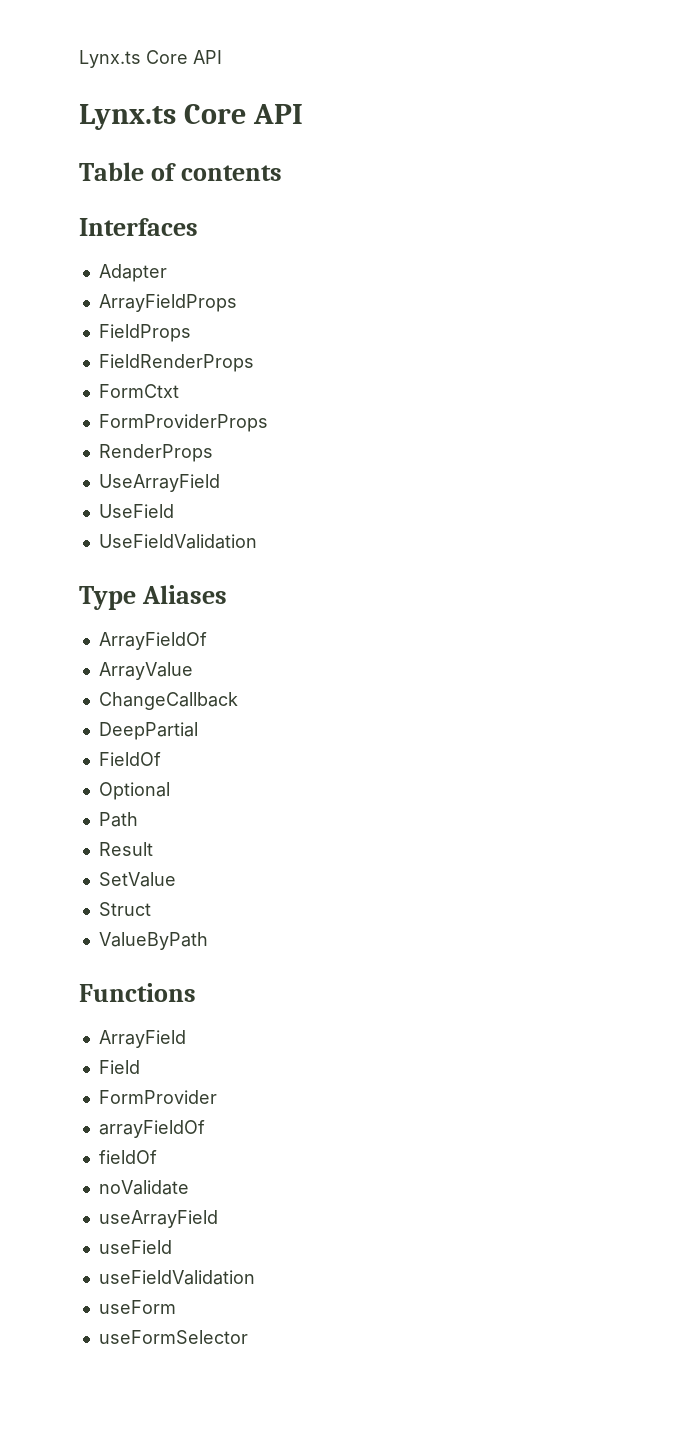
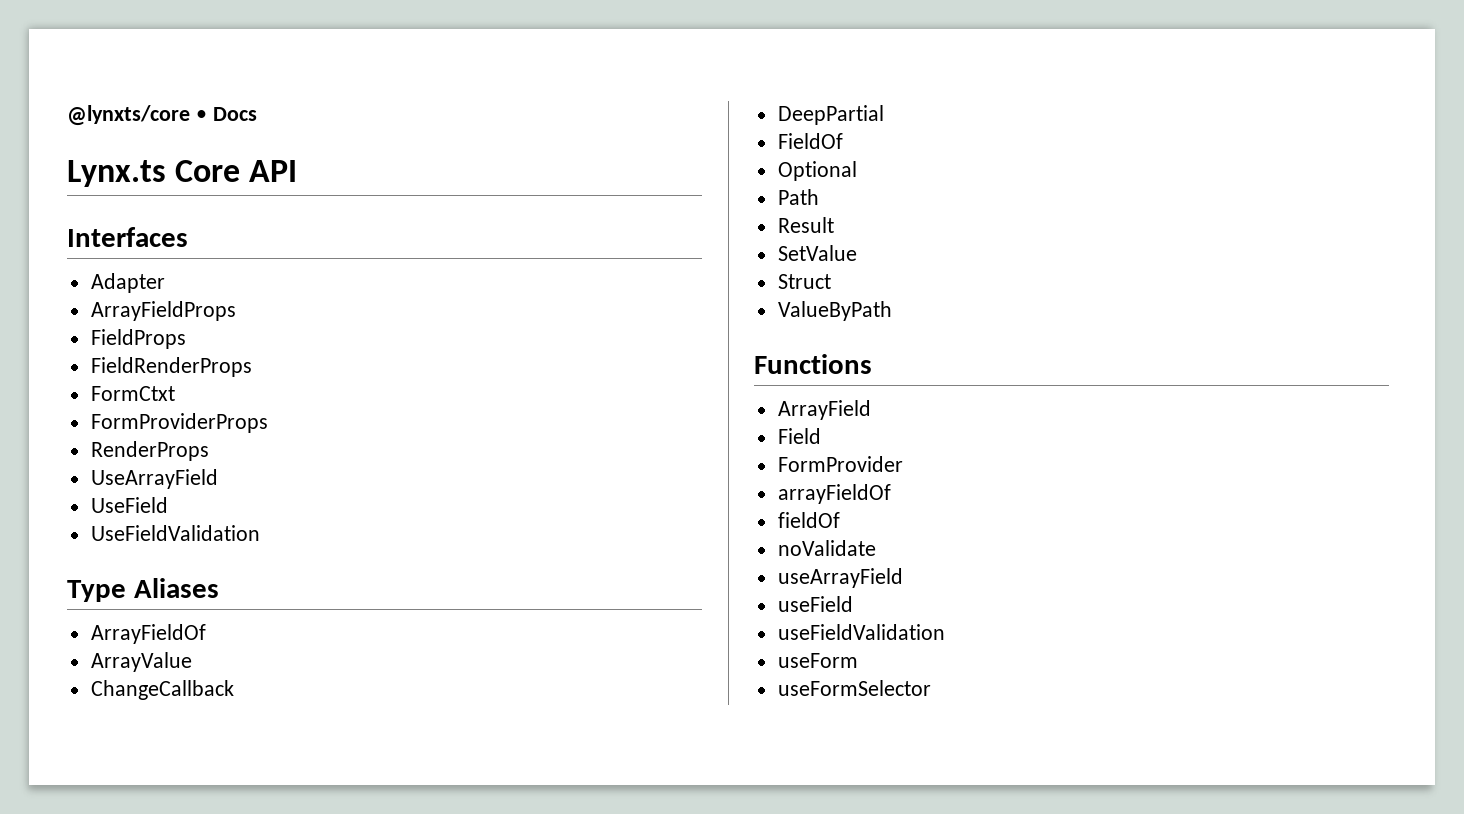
[79,50,222,68] [79,104,304,130] [79,162,283,181] Lynx.ts Core API // Lynx.ts Core API // Table of contents -> [67,105,257,126] [67,160,298,187] @lynxts/core • Docs // Lynx.ts Core API

